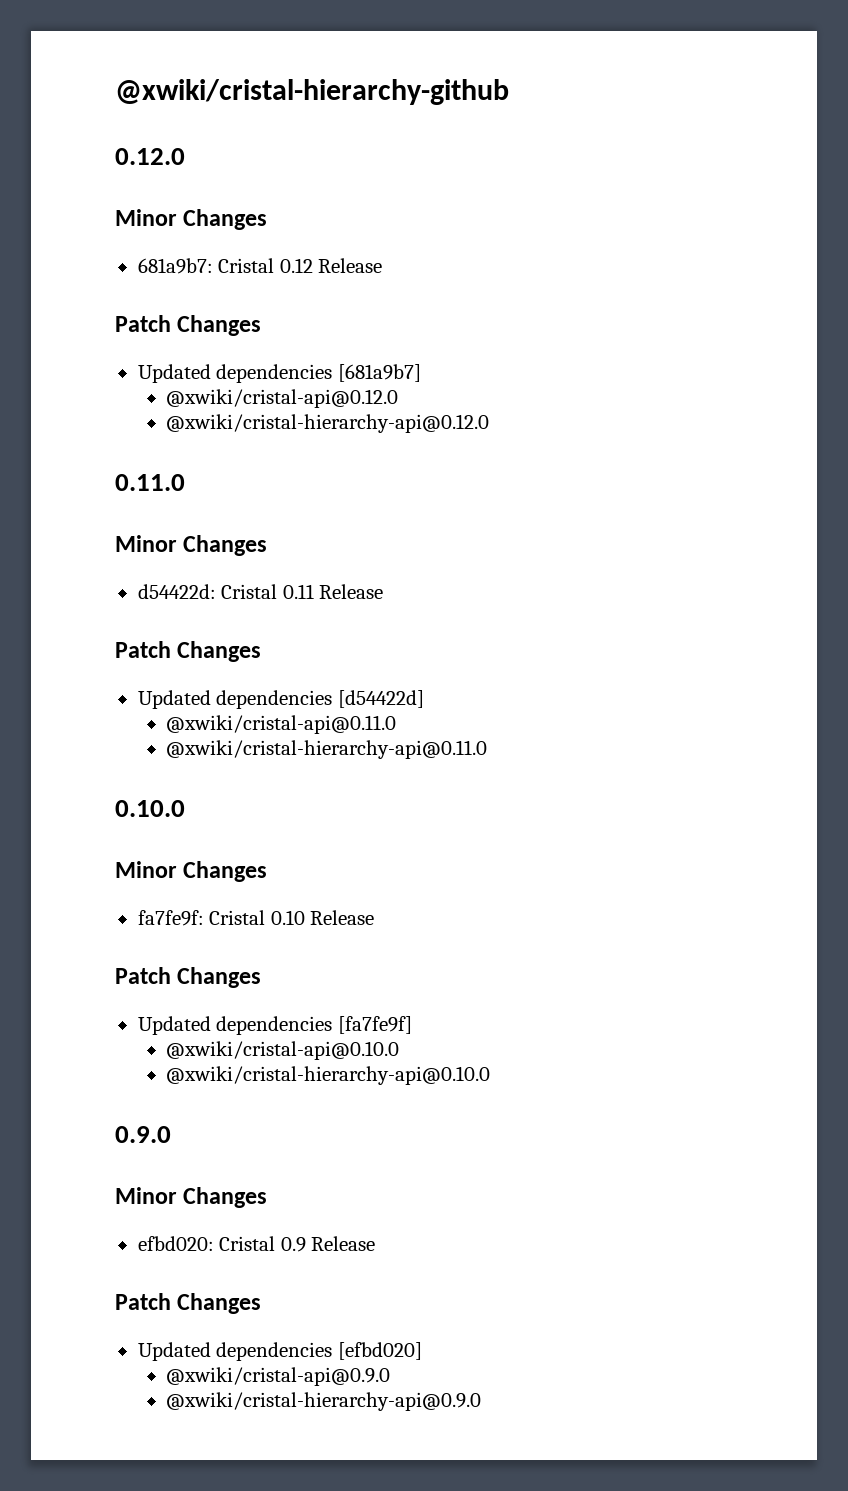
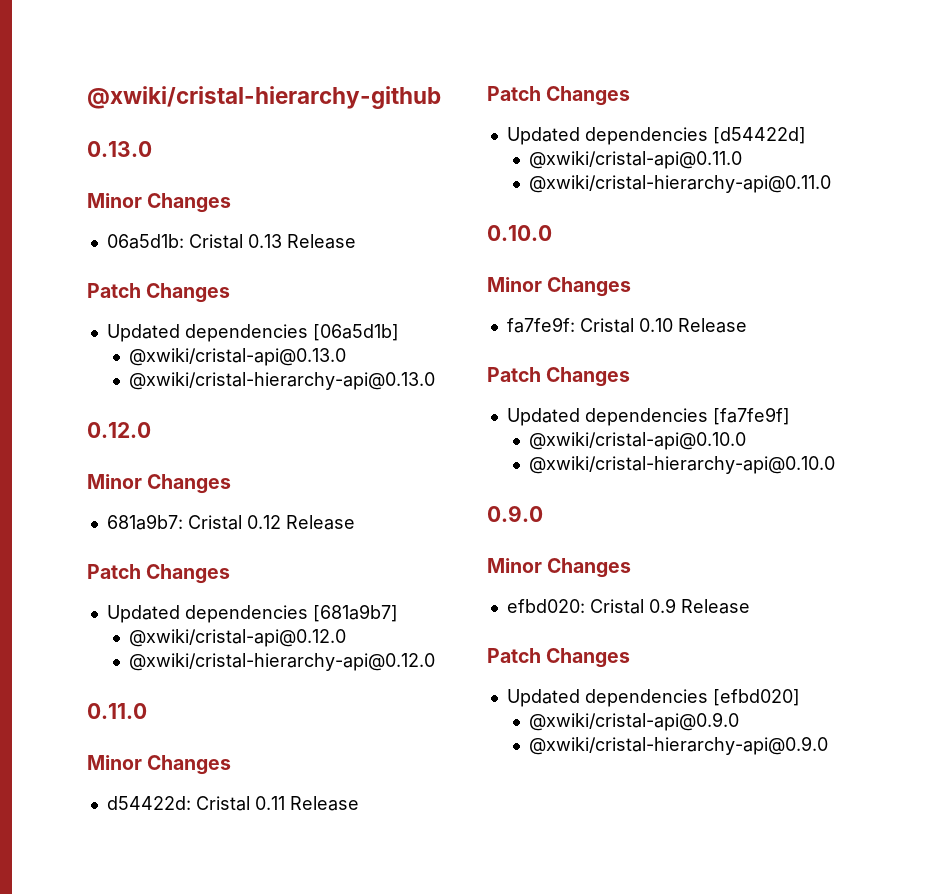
(509, 92) none -> [87,141,152,157] [87,193,232,213] [106,234,356,249] [87,283,231,303] [106,324,399,342] [129,348,347,366] [129,372,436,390] // 0.13.0 // Minor Changes // 06a5d1b: Cristal 0.13 Release // Patch Changes // Updated dependencies [06a5d1b] // @xwiki/cristal-api@0.13.0 // @xwiki/cristal-hierarchy-api@0.13.0

